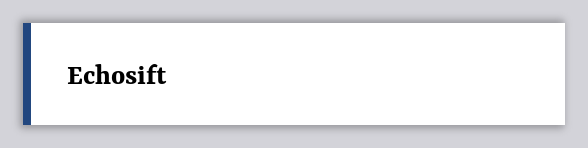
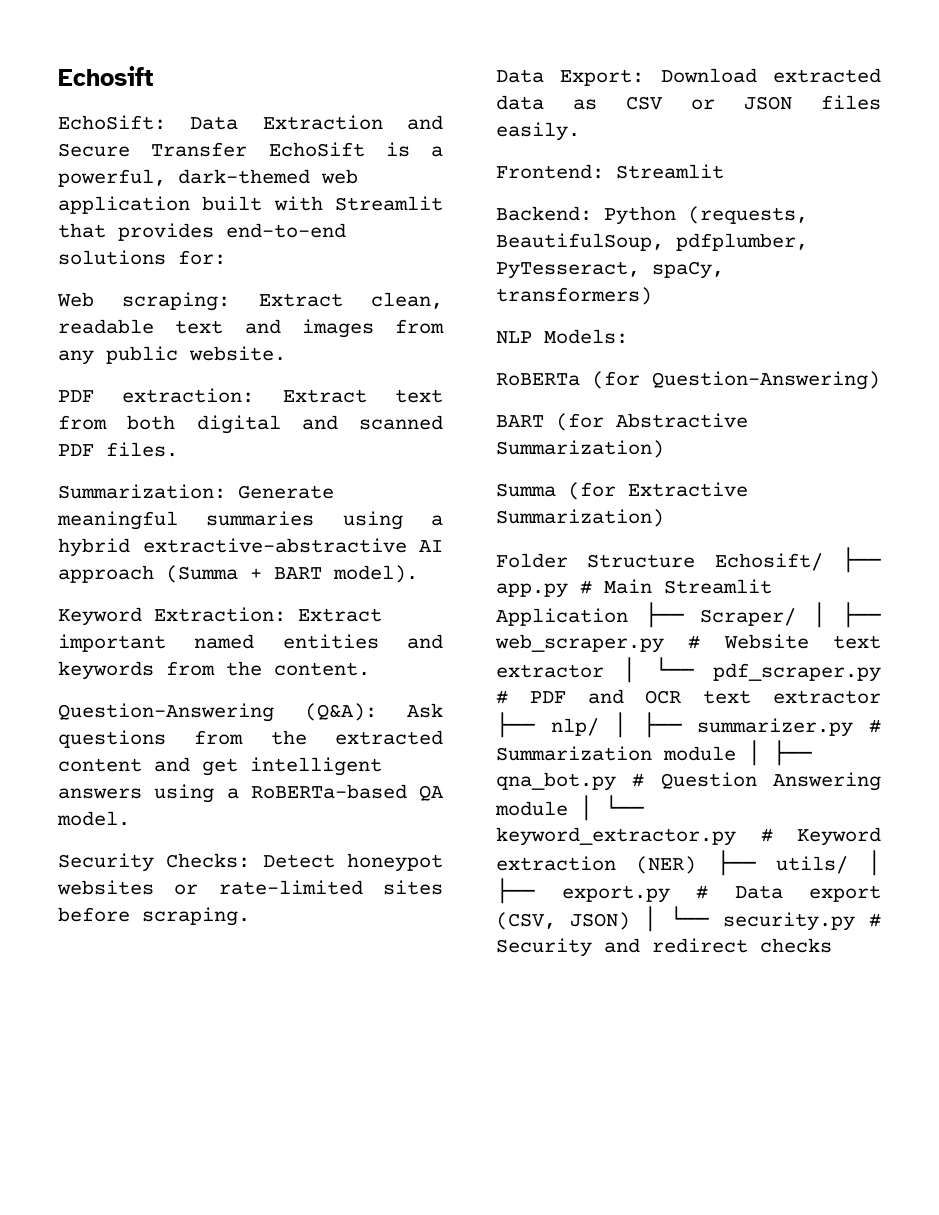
(167, 74) none -> [58,115,443,130] [58,142,443,157] [58,169,358,187] [58,196,443,214] [58,223,346,241] [58,250,226,265] [57,292,443,311] [58,319,444,338] [58,346,286,365] [58,388,443,403] [58,415,443,434] [58,442,178,457] [58,484,334,499] [57,511,443,530] [58,538,443,557] [58,565,418,583] [58,607,382,626] [58,634,443,652] [58,661,370,680] [58,703,443,722] [58,730,443,748] [58,757,382,776] [58,784,444,803] [57,811,130,826] [58,853,443,872] [57,880,443,895] [58,907,250,926] [496,68,881,86] [496,95,881,110] [496,122,580,141] [496,164,724,179] [496,206,808,225] [496,233,808,251] [496,261,724,279] [496,287,652,305] [496,329,628,344] [496,371,880,390] [496,413,748,431] [496,440,664,458] [496,482,748,500] [496,509,664,527] [496,547,881,573] [496,579,772,598] [496,602,881,628] [495,634,881,653] [496,657,881,683] [496,689,881,704] [496,712,881,738] [496,740,812,766] [496,772,881,791] [495,795,644,821] [496,827,881,846] [496,850,881,876] [496,878,881,904] [496,906,881,932] [496,938,832,957] // EchoSift: Data Extraction and Secure Transfer EchoSift is a powerful, dark-themed web application built with Streamlit that provides end-to-end solutions for: // Web scraping: Extract clean, readable text and images from any public website. // PDF extraction: Extract text from both digital and scanned PDF files. // Summarization: Generate meaningful summaries using a hybrid extractive-abstractive AI approach (Summa + BART model). // Keyword Extraction: Extract important named entities and keywords from the content. // Question-Answering (Q&A): Ask questions from the extracted content and get intelligent answers using a RoBERTa-based QA model. // Security Checks: Detect honeypot websites or rate-limited sites before scraping. // Data Export: Download extracted data as CSV or JSON files easily. // Frontend: Streamlit // Backend: Python (requests, BeautifulSoup, pdfplumber, PyTesseract, spaCy, transformers) // NLP Models: // RoBERTa (for Question-Answering) // BART (for Abstractive Summarization) // Summa (for Extractive Summarization) // Folder Structure Echosift/ ├── app.py # Main Streamlit Application ├── Scraper/ │ ├── web_scraper.py # Website text extractor │ └── pdf_scraper.py # PDF and OCR text extractor ├── nlp/ │ ├── summarizer.py # Summarization module │ ├── qna_bot.py # Question Answering module │ └── keyword_extractor.py # Keyword extraction (NER) ├── utils/ │ ├── export.py # Data export (CSV, JSON) │ └── security.py # Security and redirect checks

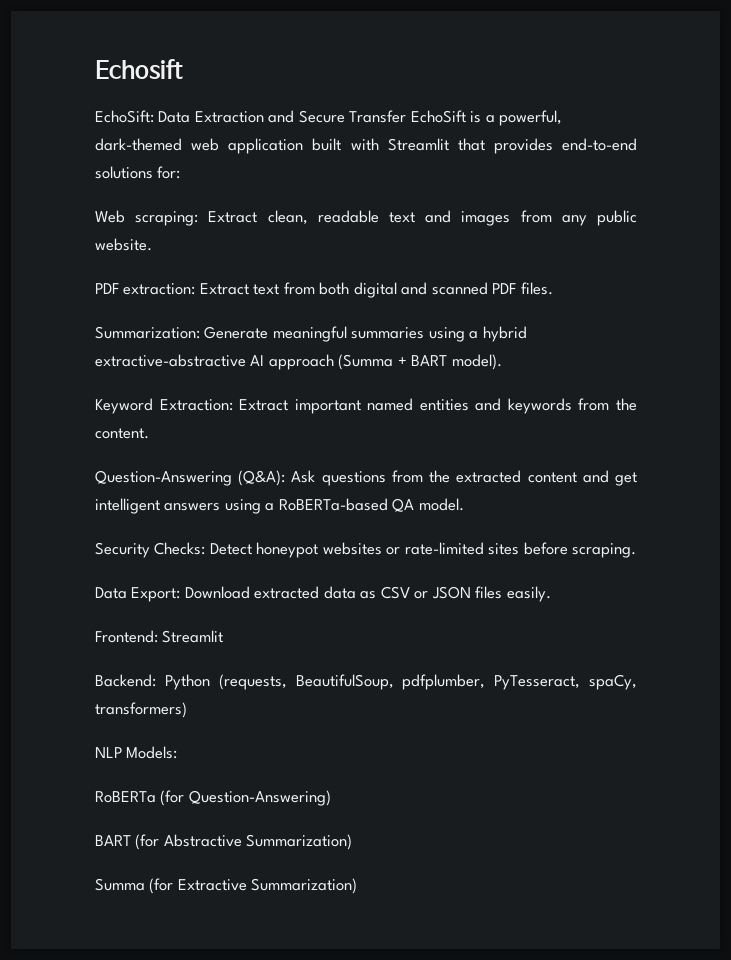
[496,547,881,573] [496,579,772,598] [496,602,881,628] [495,634,881,653] [496,657,881,683] [496,689,881,704] [496,712,881,738] [496,740,812,766] [496,772,881,791] [495,795,644,821] [496,827,881,846] [496,850,881,876] [496,878,881,904] [496,906,881,932] [496,938,832,957] // Folder Structure Echosift/ ├── app.py # Main Streamlit Application ├── Scraper/ │ ├── web_scraper.py # Website text extractor │ └── pdf_scraper.py # PDF and OCR text extractor ├── nlp/ │ ├── summarizer.py # Summarization module │ ├── qna_bot.py # Question Answering module │ └── keyword_extractor.py # Keyword extraction (NER) ├── utils/ │ ├── export.py # Data export (CSV, JSON) │ └── security.py # Security and redirect checks -> (358, 886) none

